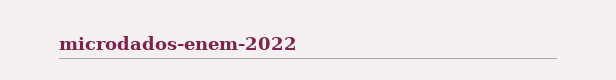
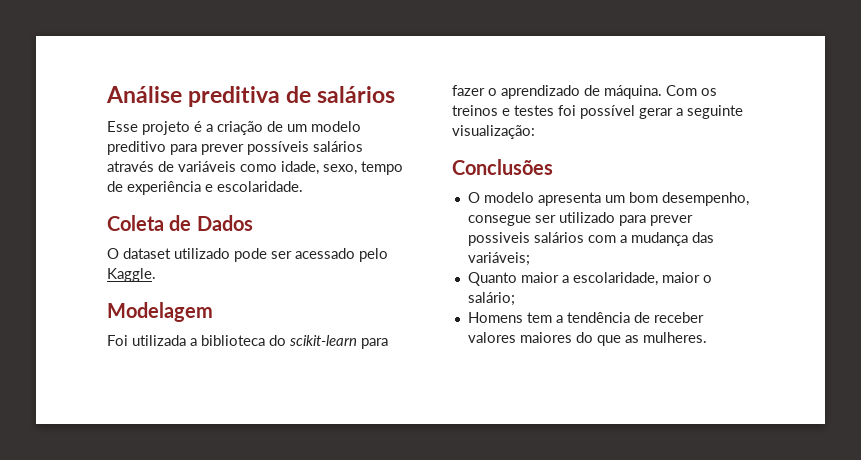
[59,36,297,50] microdados-enem-2022 -> [106,86,396,107] [107,121,361,135] [107,141,363,155] [107,161,403,175] [107,181,303,195] [107,215,253,231] [107,248,388,262] [107,268,156,282] [107,302,213,322] [107,335,388,349] [452,85,717,99] [452,105,743,119] [452,125,535,139] [452,159,553,175] [467,192,749,206] [467,212,693,226] [467,232,714,246] [467,252,530,266] [467,272,712,286] [467,292,515,306] [467,312,704,323] [467,332,707,346] Análise preditiva de salários // Esse projeto é a criação de um modelo preditivo para prever possíveis salários através de variáveis como idade, sexo, tempo de experiência e escolaridade. // Coleta de Dados // O dataset utilizado pode ser acessado pelo Kaggle. // Modelagem // Foi utilizada a biblioteca do scikit-learn para fazer o aprendizado de máquina. Com os treinos e testes foi possível gerar a seguinte visualização: // Conclusões // O modelo apresenta um bom desempenho, consegue ser utilizado para prever possiveis salários com a mudança das variáveis; // Quanto maior a escolaridade, maior o salário; // Homens tem a tendência de receber valores maiores do que as mulheres.

